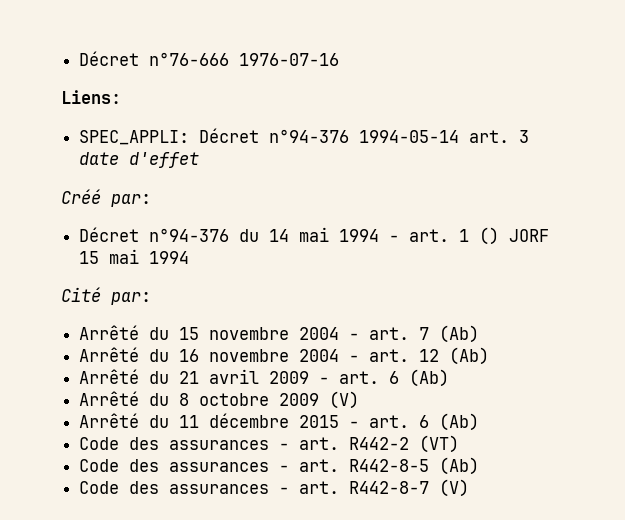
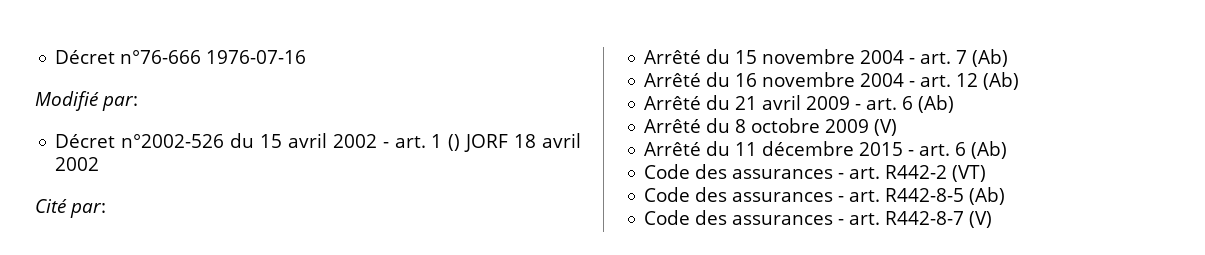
[61,90,121,104] [79,128,530,145] [79,152,200,168] [61,189,151,207] [79,227,380,242] Liens: // SPEC_APPLI: Décret n°94-376 1994-05-14 art. 3 date d'effet // Créé par: // Décret n°94-376 du 14 mai 1994 -> [35,91,138,111] [55,133,377,148] Modifié par: // Décret n°2002-526 du 15 avril 2002
[79,249,190,264] 15 mai 1994 -> [514,133,581,148] [55,157,100,171] 18 avril 2002

